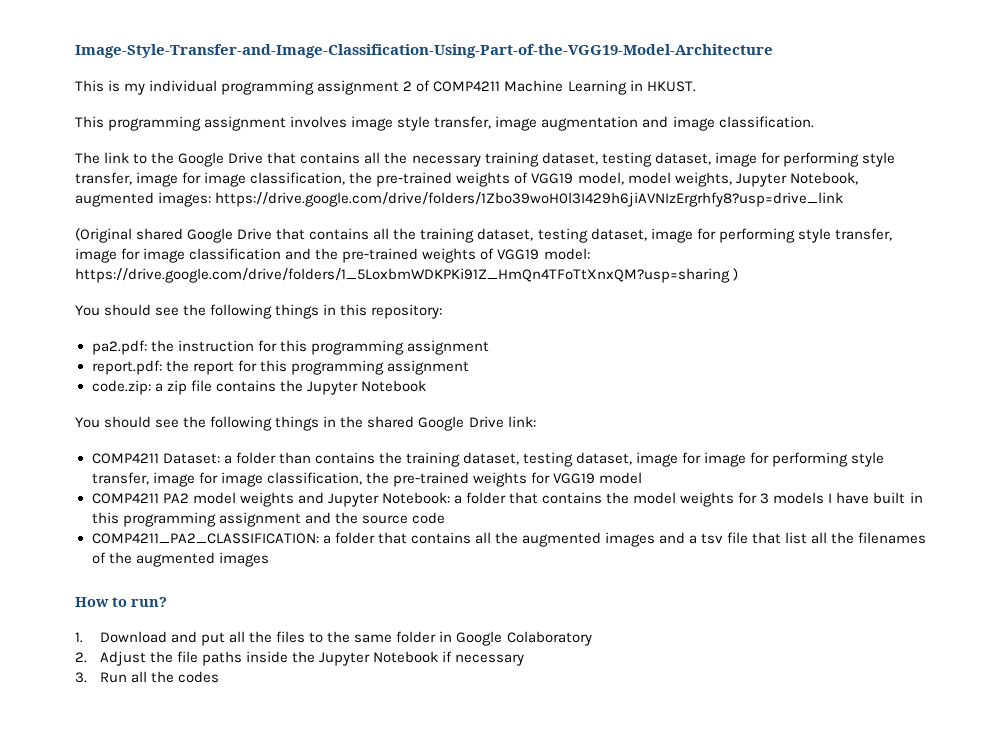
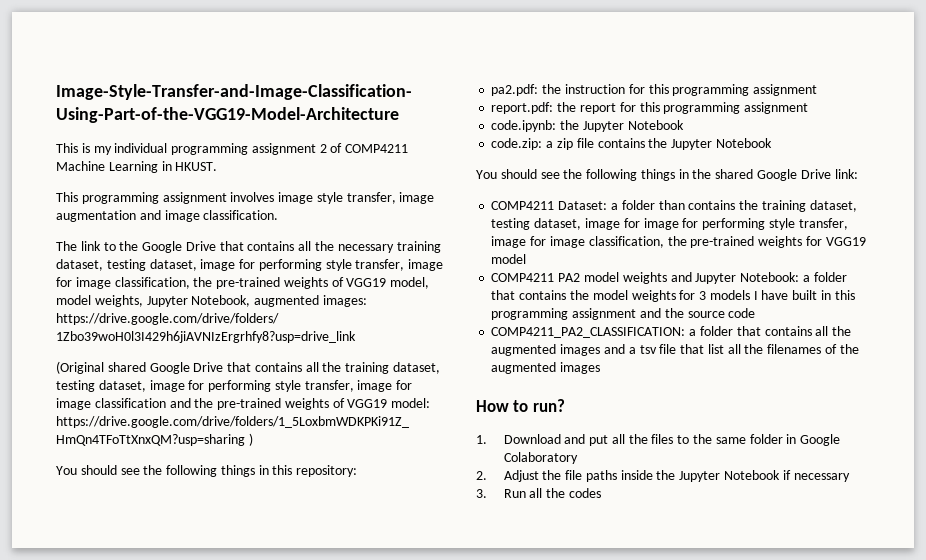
(469, 367) none -> [491,120,684,132] // code.ipynb: the Jupyter Notebook

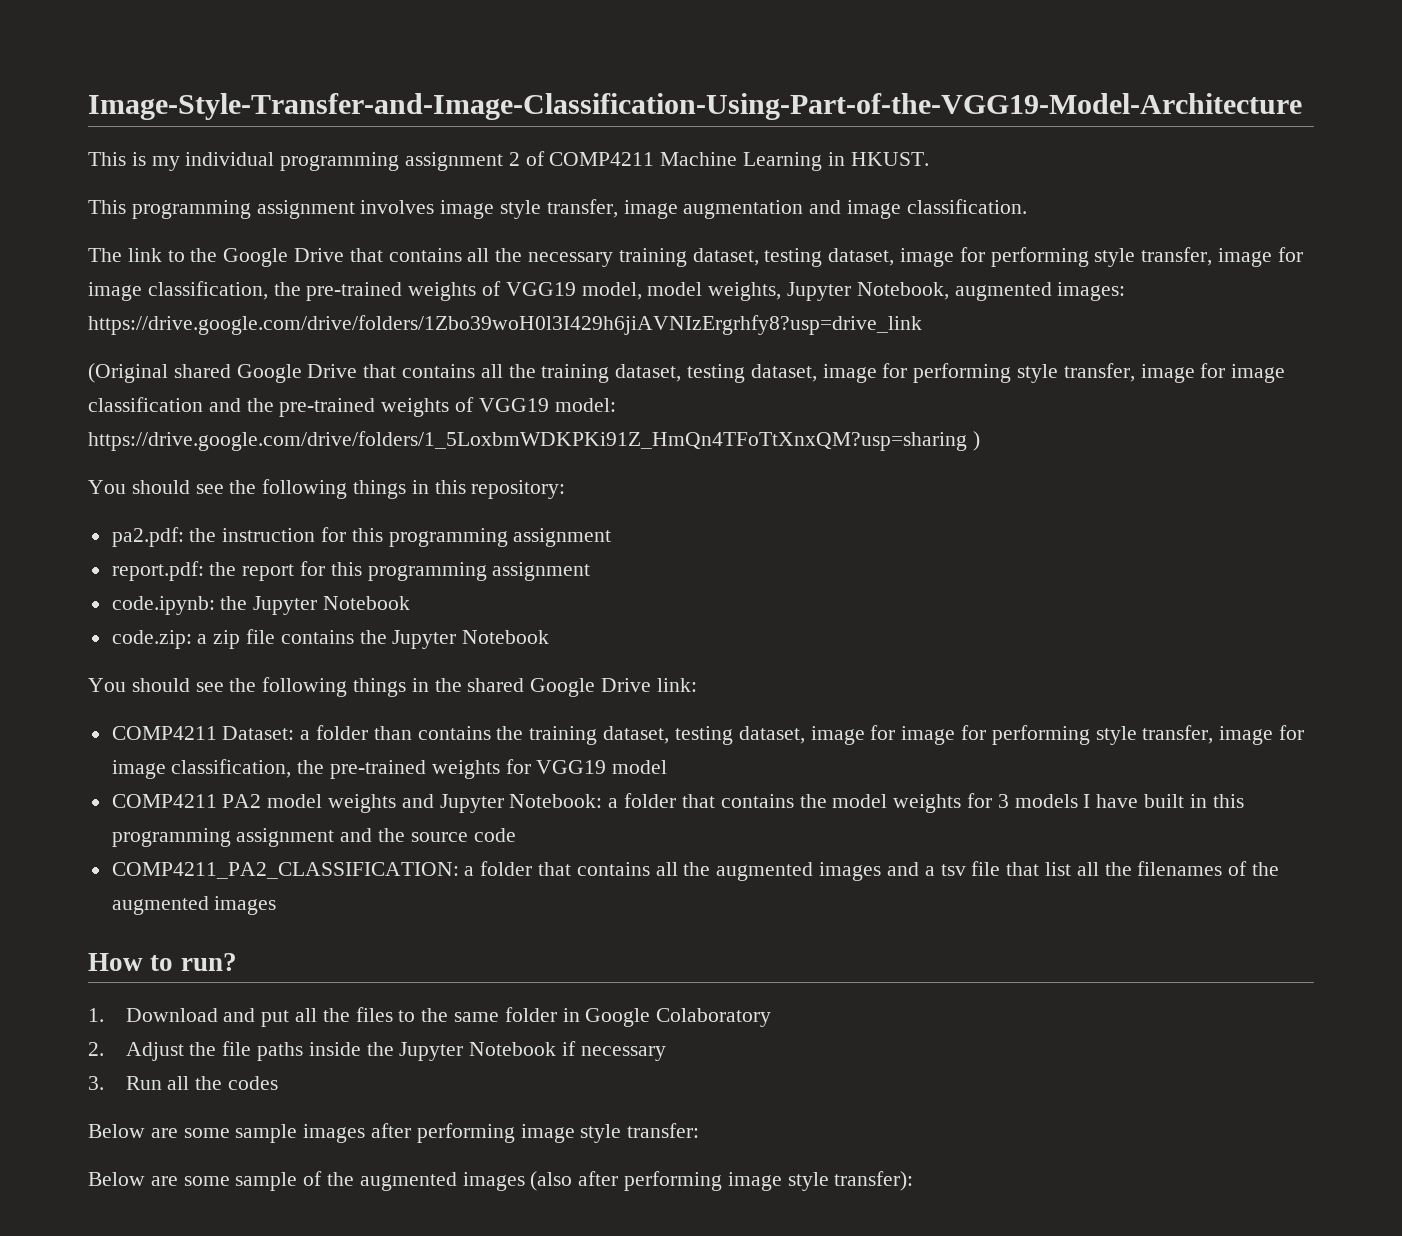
(601, 493) none -> [88,1123,700,1143] [88,1171,914,1191] // Below are some sample images after performing image style transfer: // Below are some sample of the augmented images (also after performing image style transfer):

